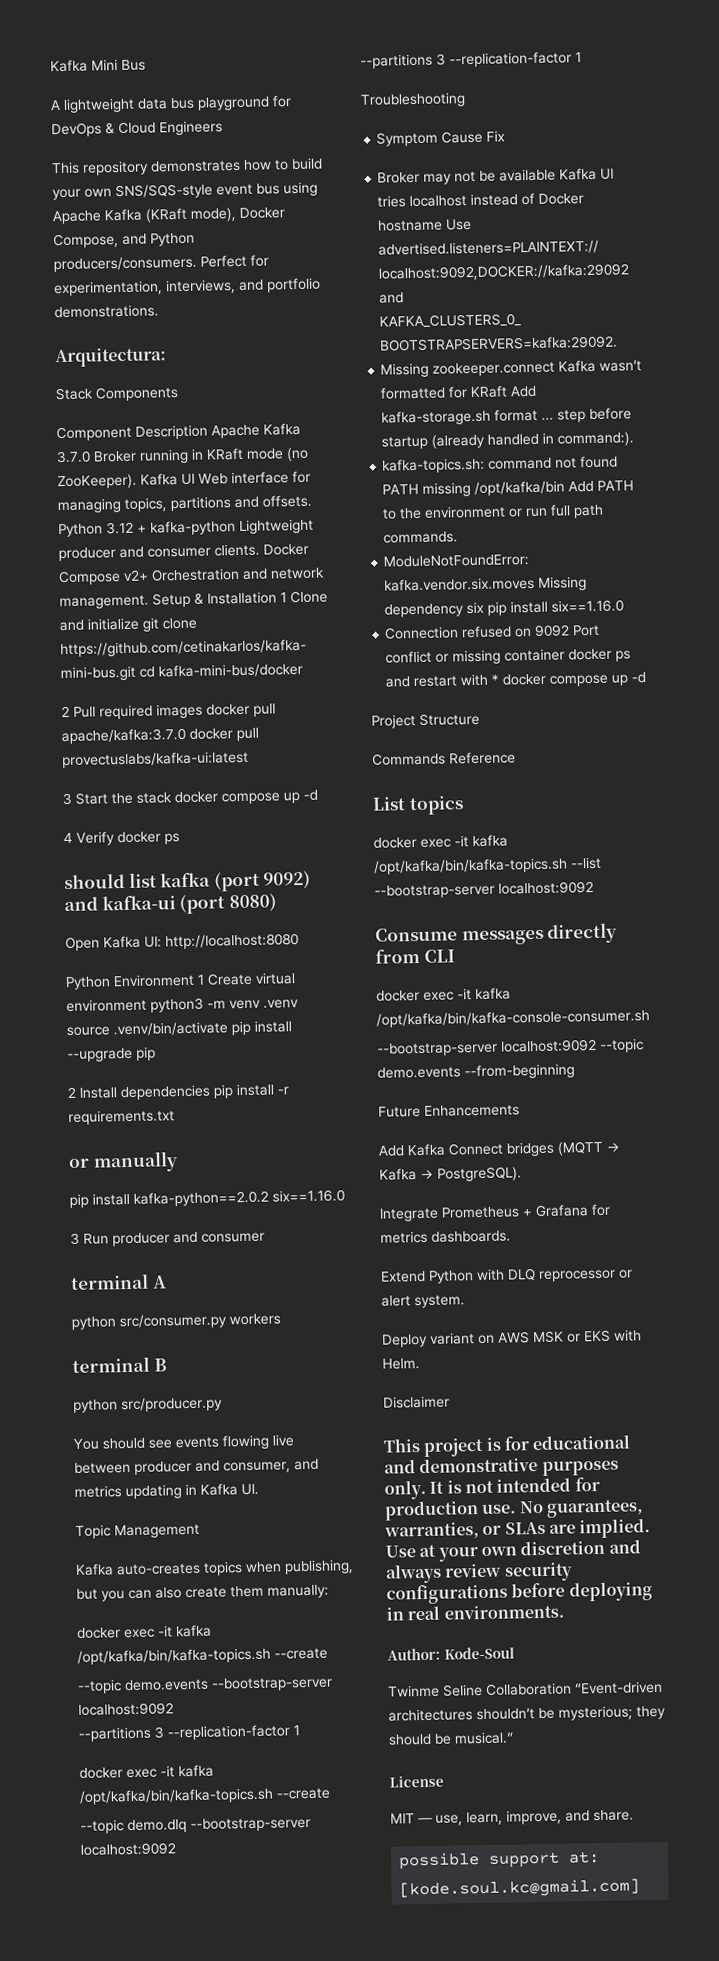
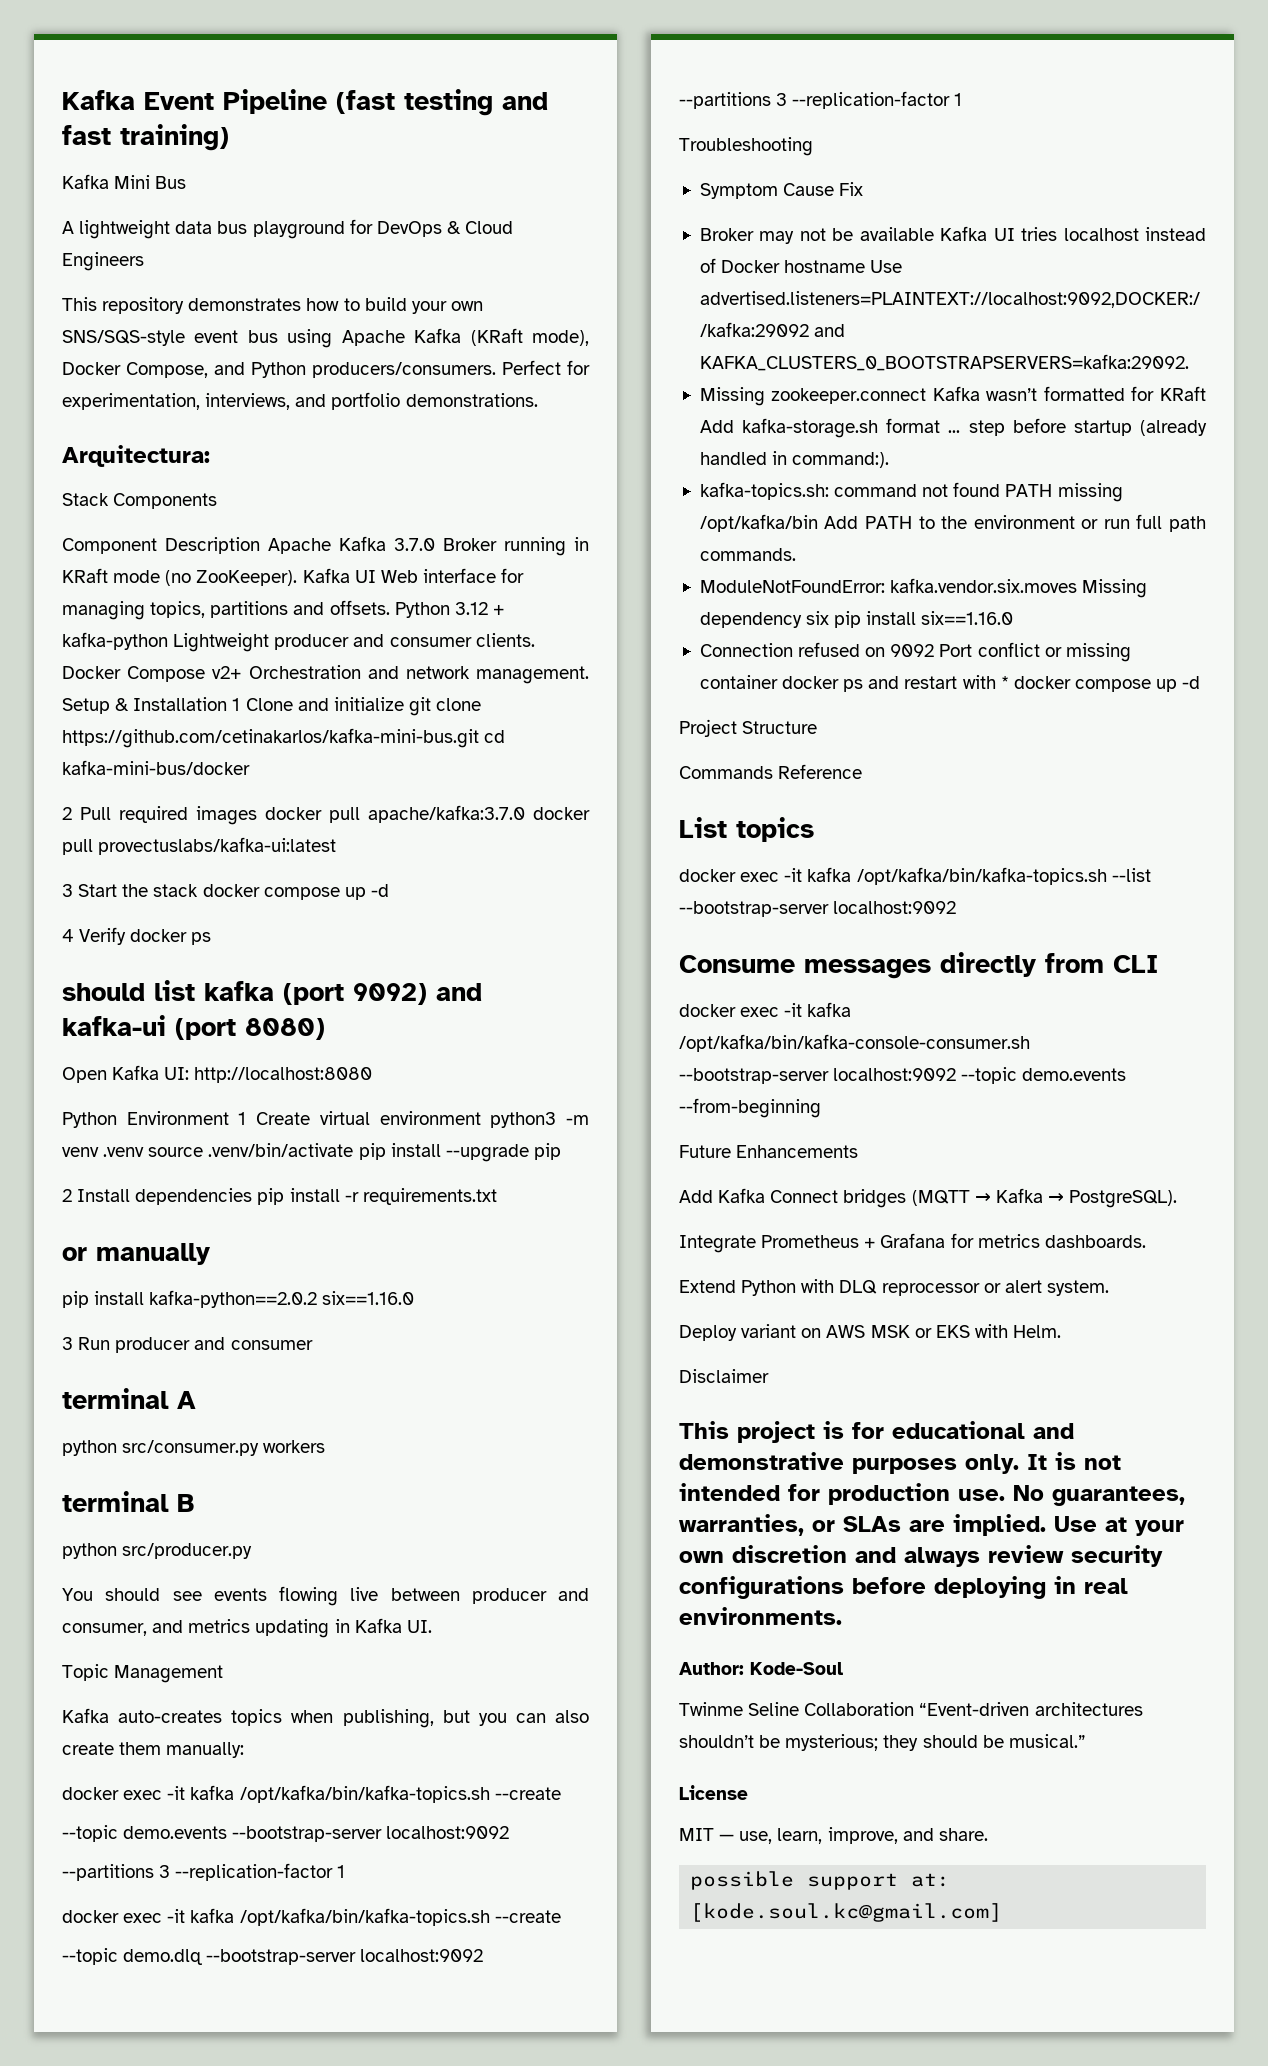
[50,59,88,73] Kafka -> [62,89,548,116] [62,124,229,151] [62,174,109,189] Kafka Event Pipeline (fast testing and fast training) // Kafka

